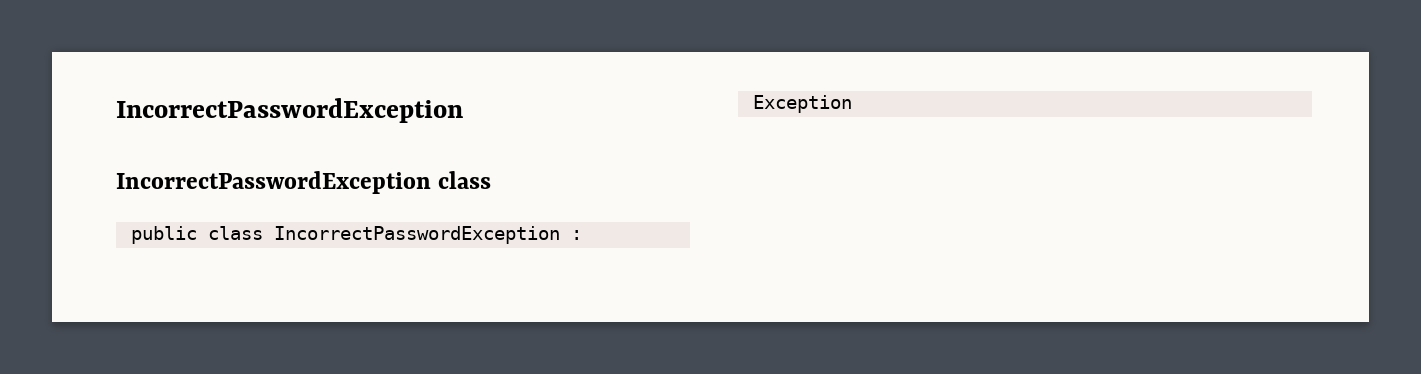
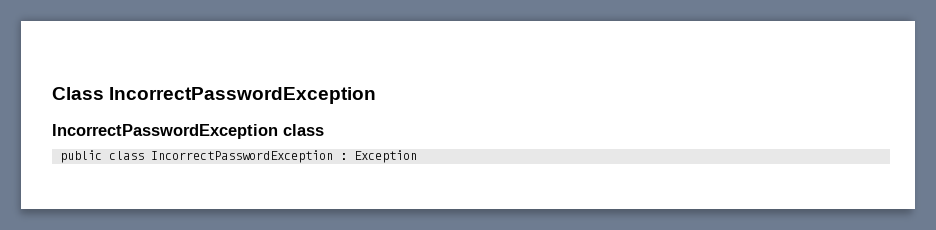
(116, 110) none -> [52,87,104,100] Class

